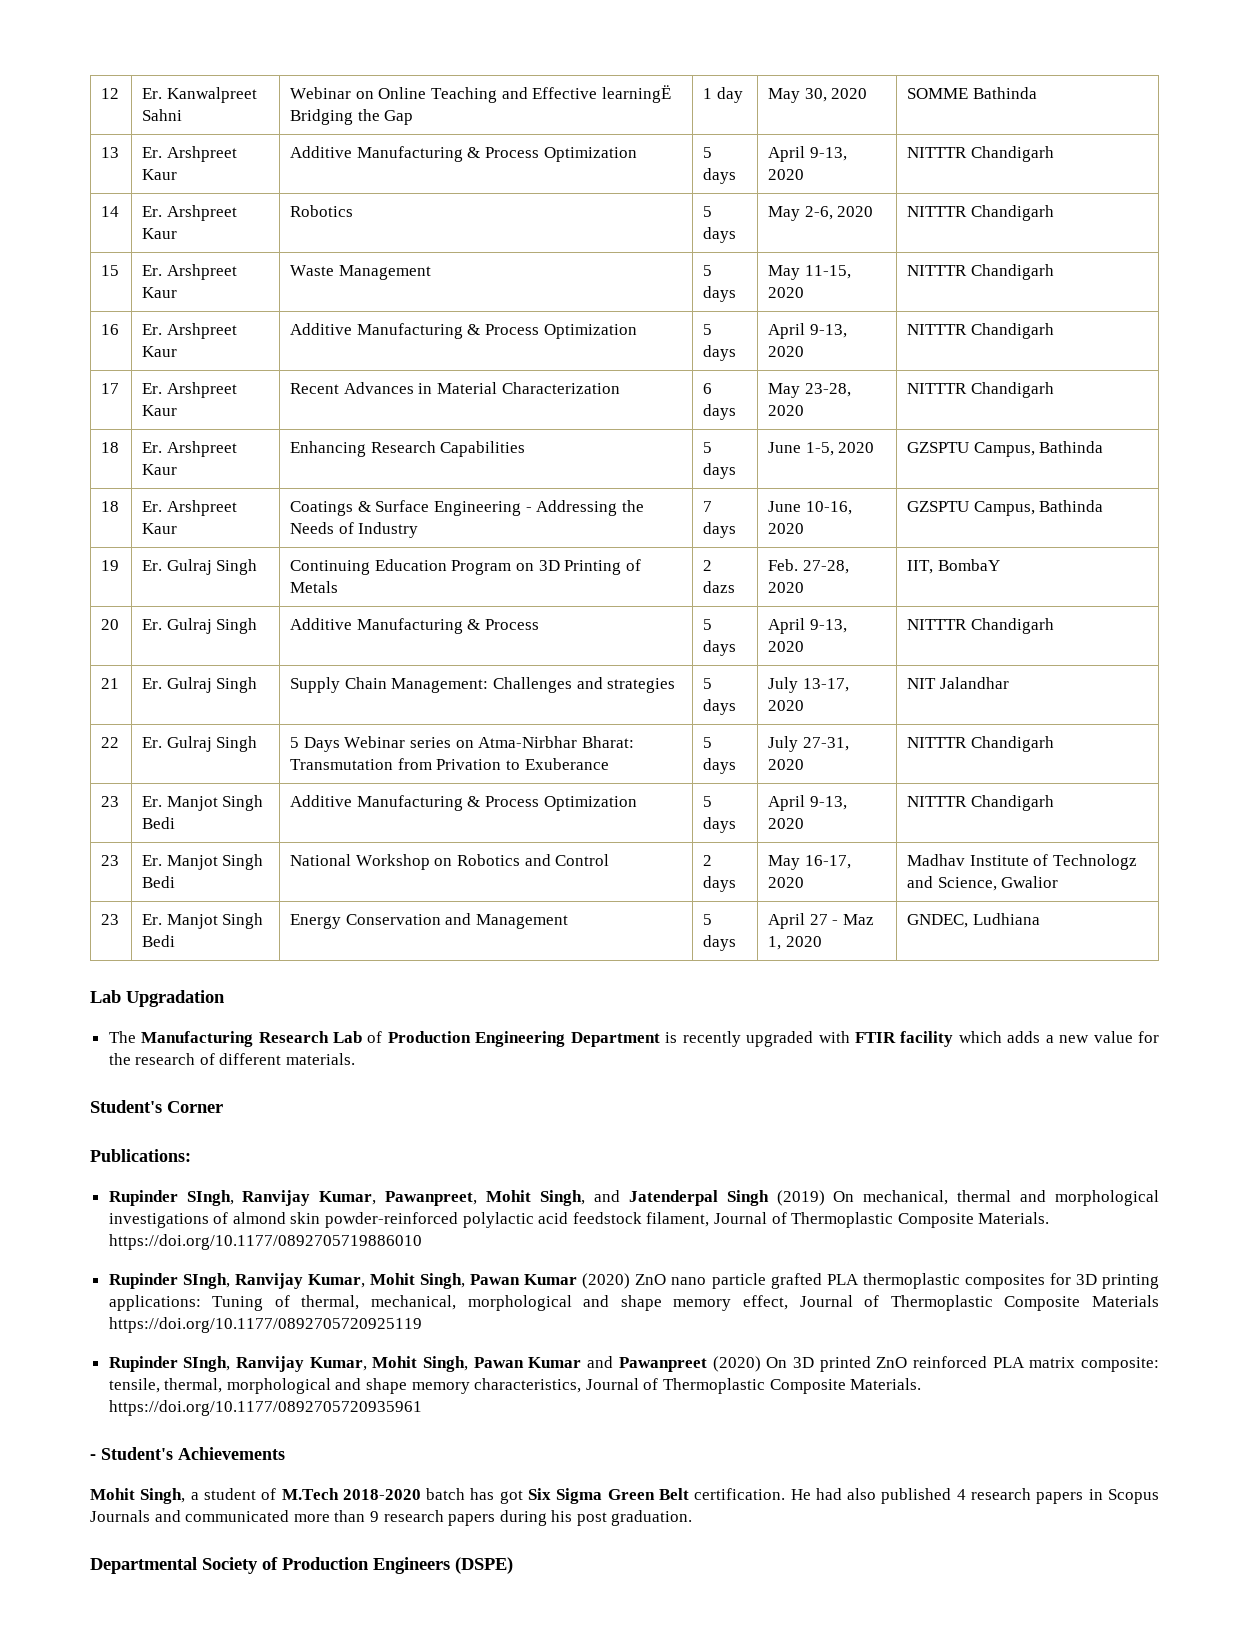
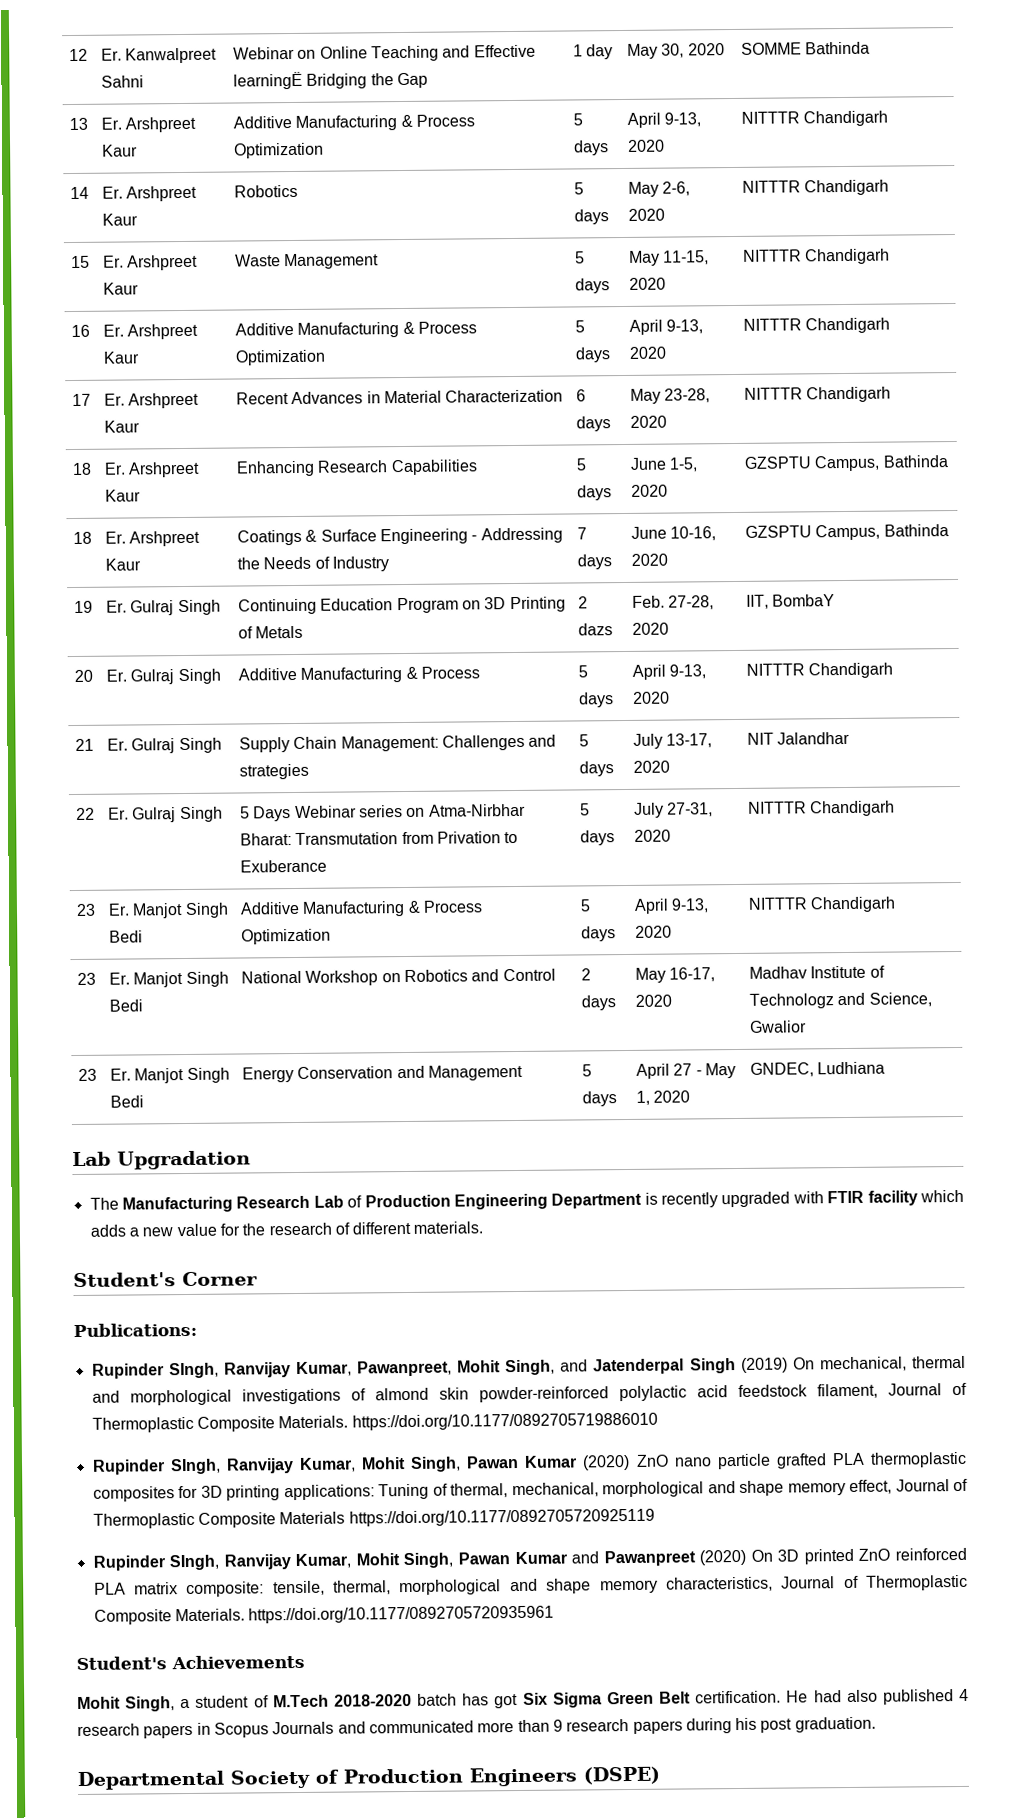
[843,914,875,925] Maz -> [704,1063,736,1079] May
[90,1454,96,1460] - -> (555, 1614) none

